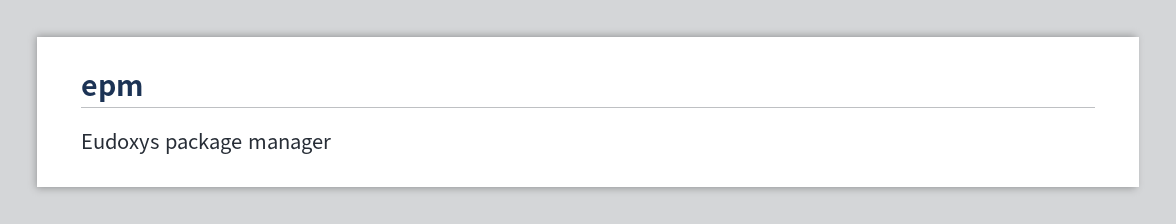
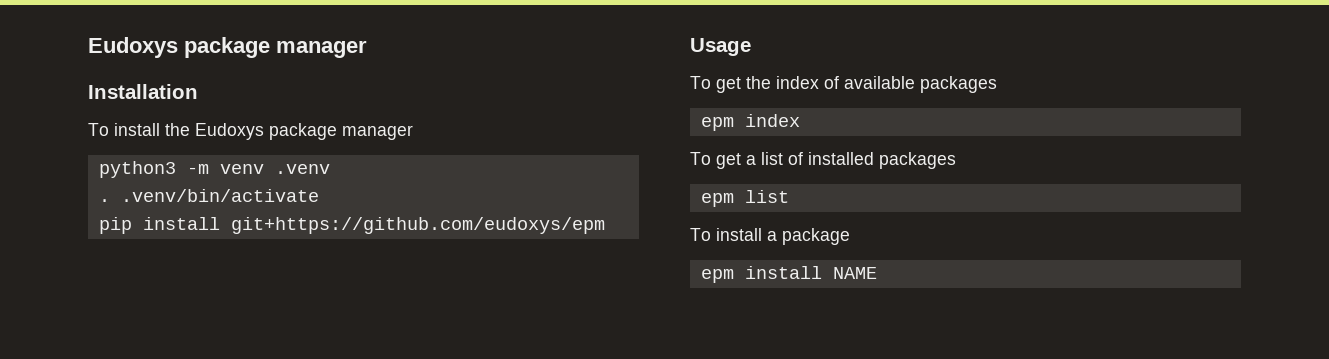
[81,80,143,102] [81,133,332,154] epm // Eudoxys package manager -> [88,37,367,58] [88,84,198,99] [88,123,413,140] [98,161,330,178] [98,189,319,202] [98,217,605,234] [690,38,751,56] [690,76,997,93] [700,114,800,131] [690,152,956,169] [700,190,789,207] [690,228,850,245] [700,266,877,283] Eudoxys package manager // Installation // To install the Eudoxys package manager // python3 -m venv .venv // . .venv/bin/activate // pip install git+https://github.com/eudoxys/epm // Usage // To get the index of available packages // epm index // To get a list of installed packages // epm list // To install a package // epm install NAME

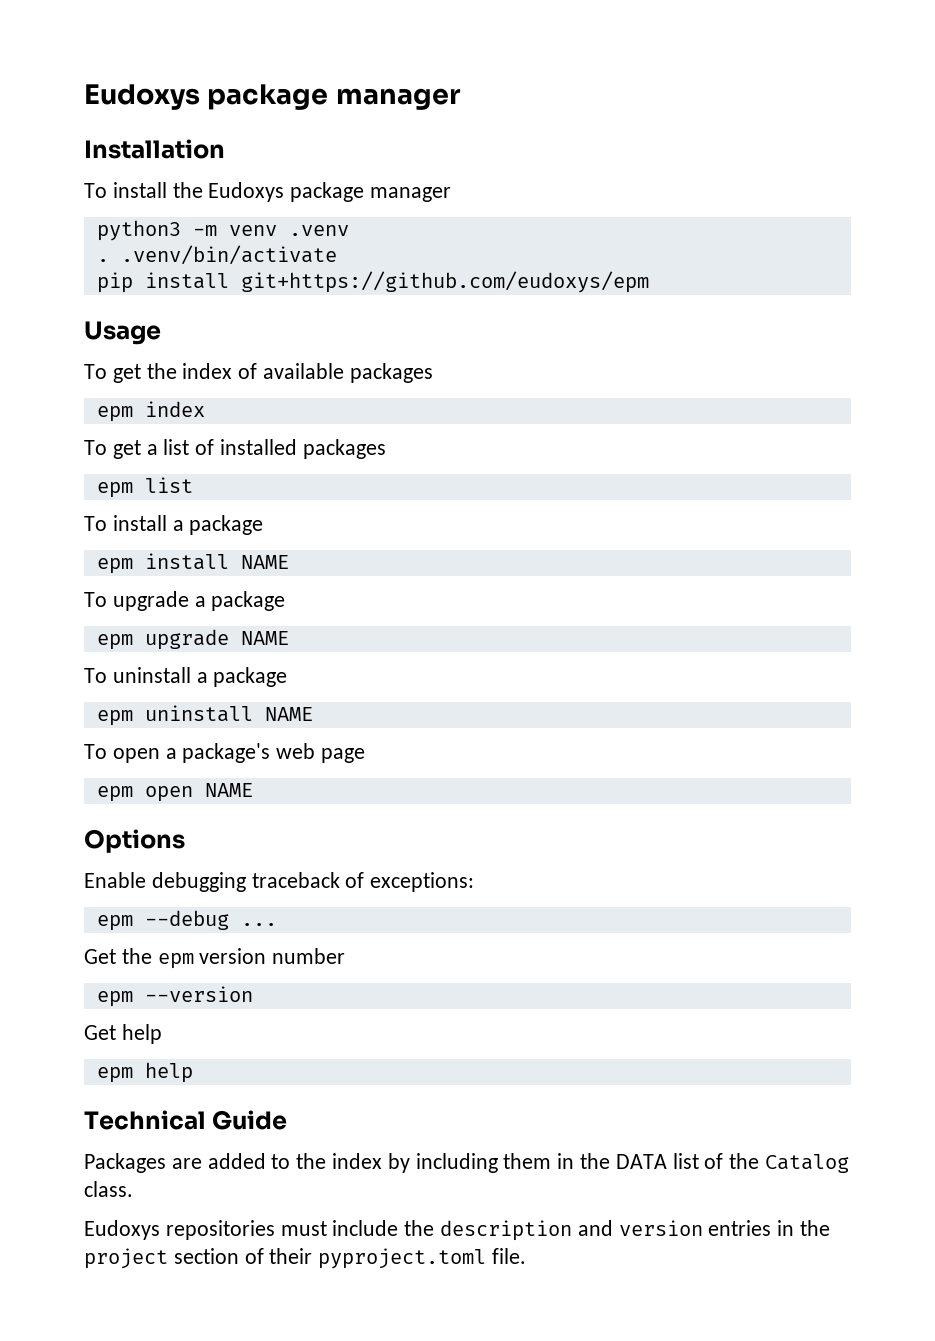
(877, 273) none -> [84,591,286,611] [96,629,289,650] [84,667,288,687] [96,705,313,726] [84,743,366,763] [96,783,253,802] [84,829,185,853] [84,872,475,892] [96,910,277,931] [84,948,346,969] [96,986,253,1007] [84,1024,162,1044] [96,1062,193,1083] [84,1110,288,1130] [84,1153,850,1173] [84,1181,133,1197] [84,1220,831,1241] [84,1248,527,1269] // To upgrade a package // epm upgrade NAME // To uninstall a package // epm uninstall NAME // To open a package's web page // epm open NAME // Options // Enable debugging traceback of exceptions: // epm --debug ... // Get the epm version number // epm --version // Get help // epm help // Technical Guide // Packages are added to the index by including them in the DATA list of the Catalog class. // Eudoxys repositories must include the description and version entries in the project section of their pyproject.toml file.

